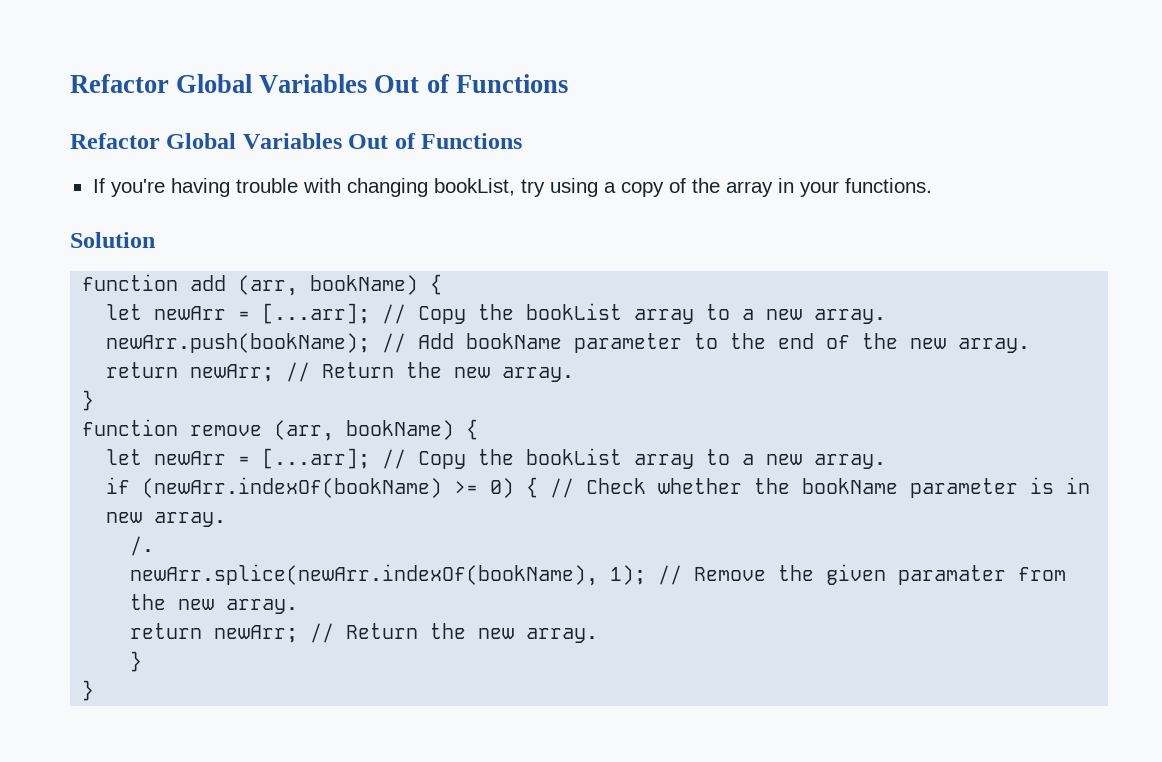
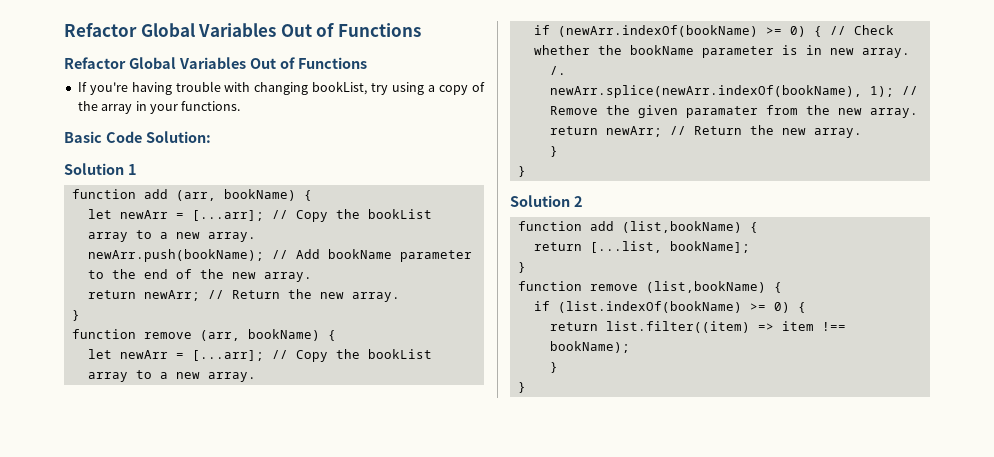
[70,232,155,248] // Solution -> [64,131,211,143] [64,163,137,175] // Basic Code Solution: // Solution 1
(95, 690) none -> [510,195,583,207] [517,221,758,233] [533,241,750,253] [517,262,526,273] [517,281,782,293] [533,301,806,313] [549,321,846,333] [549,341,630,353] [549,362,558,373] [517,382,526,393] // Solution 2 // function add (list,bookName) { // return [...list, bookName]; // } // function remove (list,bookName) { // if (list.indexOf(bookName) >= 0) { // return list.filter((item) => item !== bookName); // } // }

